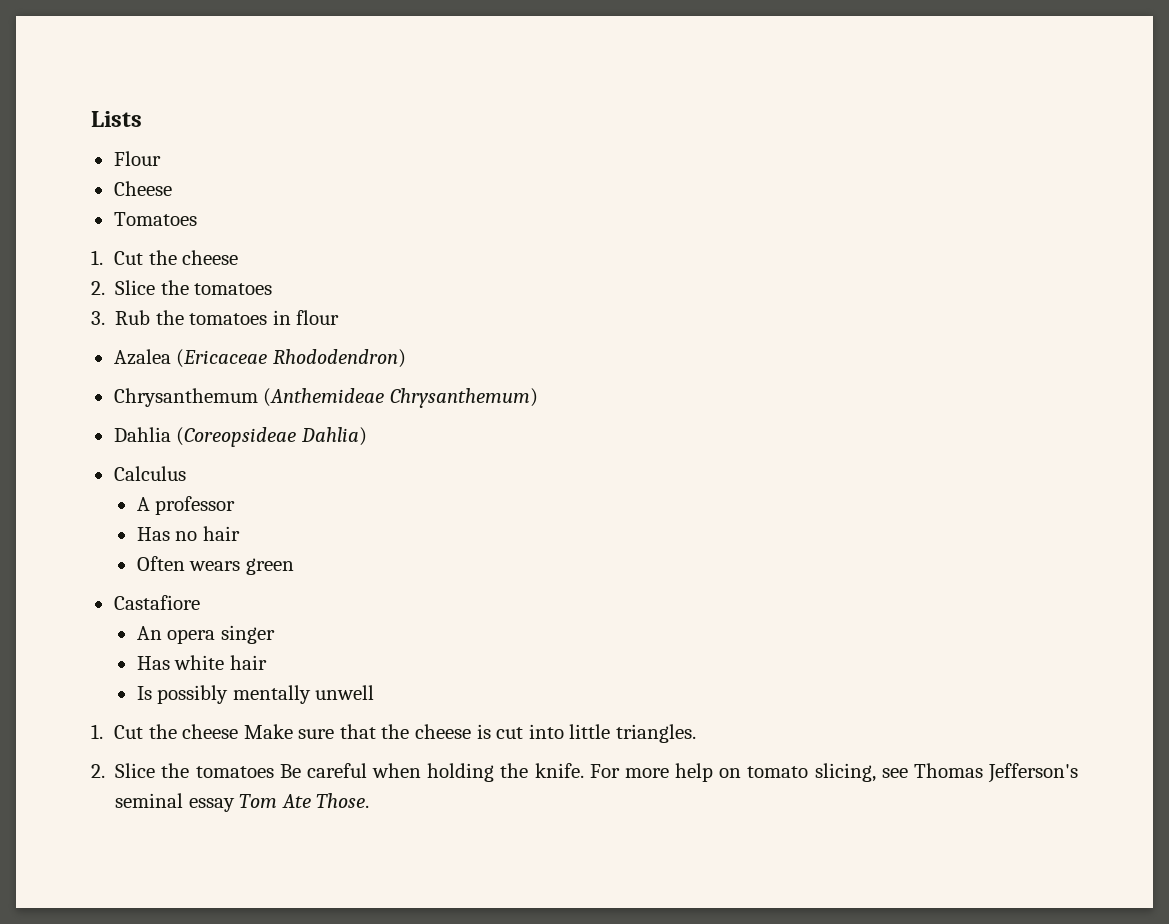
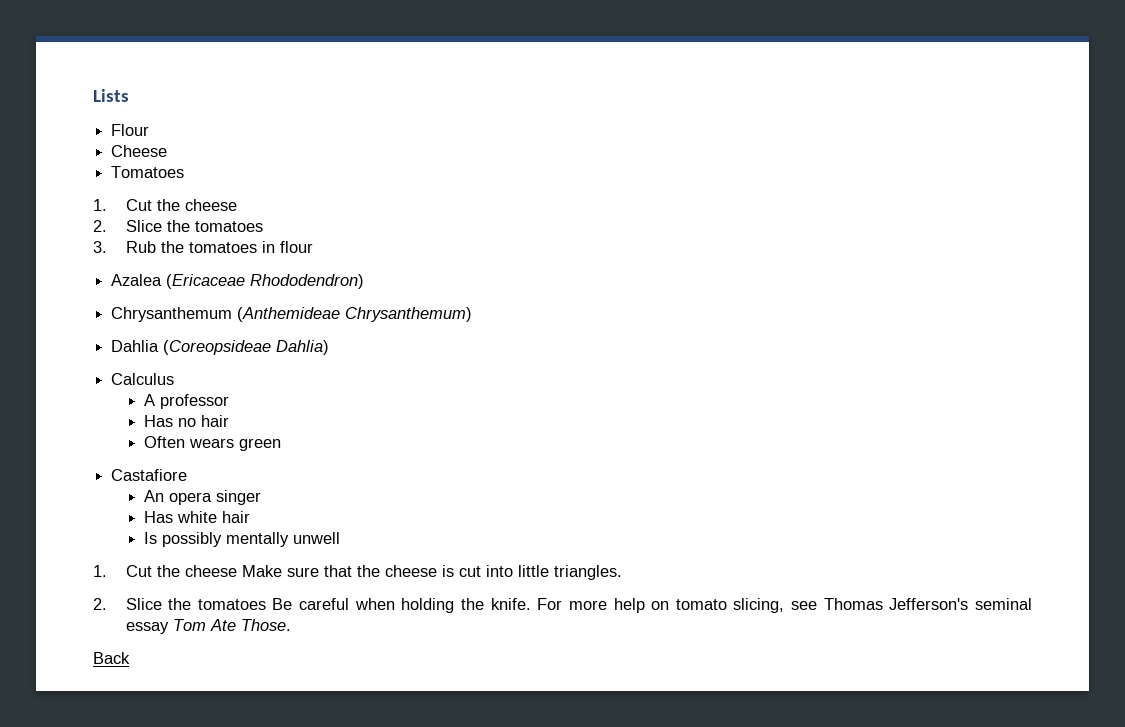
(370, 800) none -> [93,652,130,664] // Back

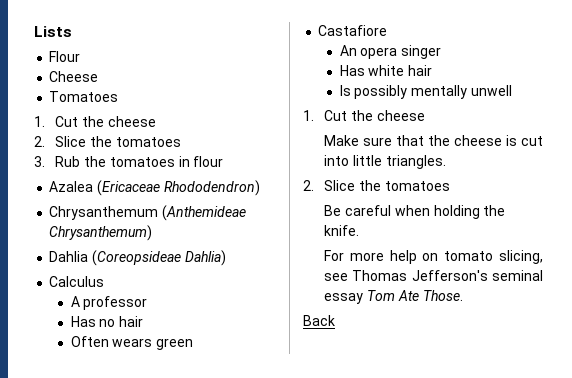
(237, 571) none -> (425, 115) //
(266, 604) none -> (450, 186) //
(531, 604) none -> (360, 230) //

